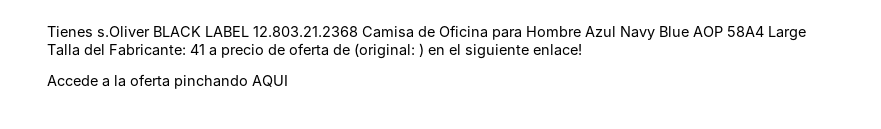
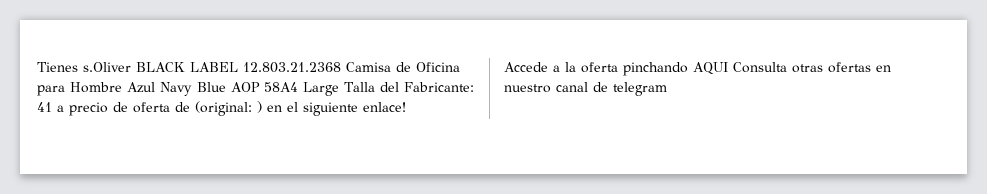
(288, 81) none -> [733,62,891,73] [504,82,667,96] Consulta otras ofertas en nuestro canal de telegram

